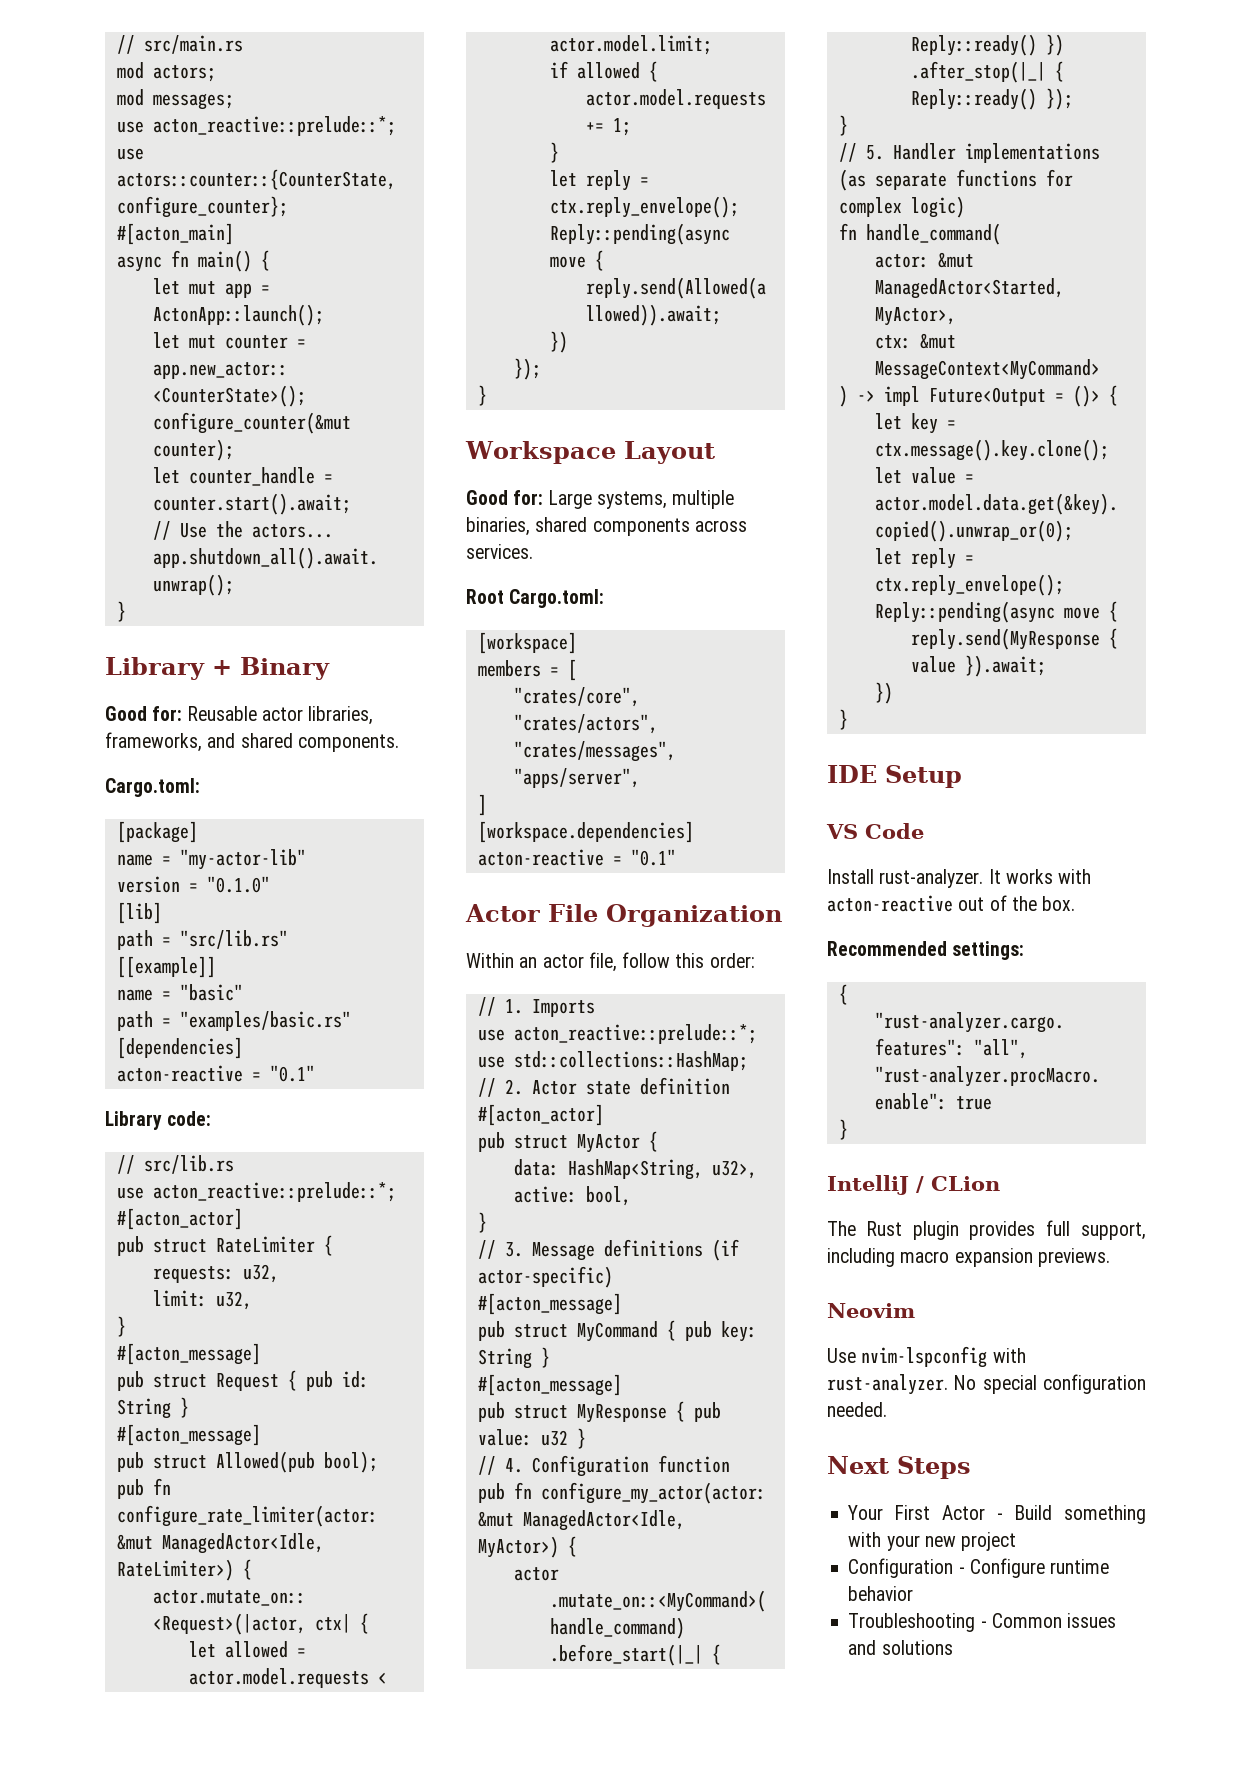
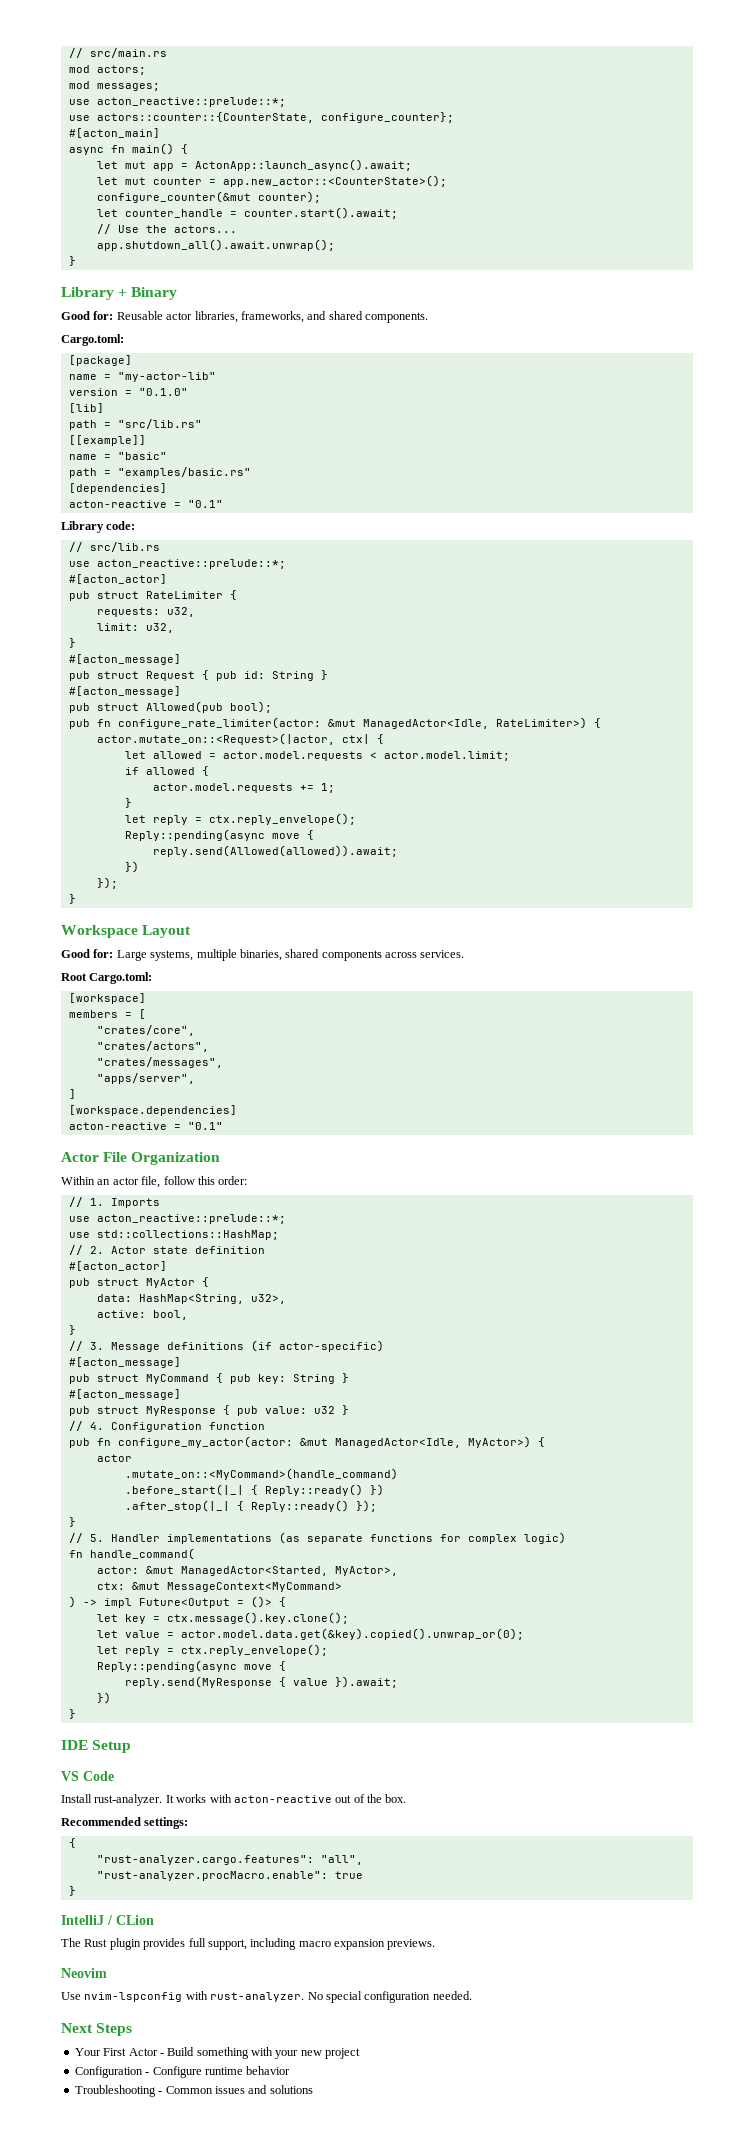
[152,304,324,326] ActonApp::launch(); -> [194,159,412,171] ActonApp::launch_async().await;

